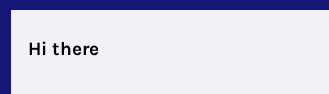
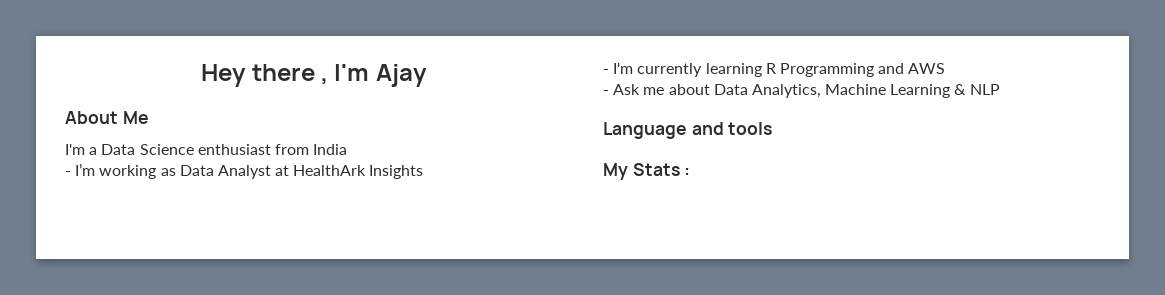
[28,41,100,56] Hi there -> [201,64,427,87] [65,111,149,124] [65,144,348,155] [65,163,424,179] [603,63,946,77] [603,84,1000,98] [603,122,773,139] [603,163,691,180] Hey there , I'm Ajay // About Me // I'm a Data Science enthusiast from India // - I’m working as Data Analyst at HealthArk Insights // - I'm currently learning R Programming and AWS // - Ask me about Data Analytics, Machine Learning & NLP // Language and tools // My Stats :

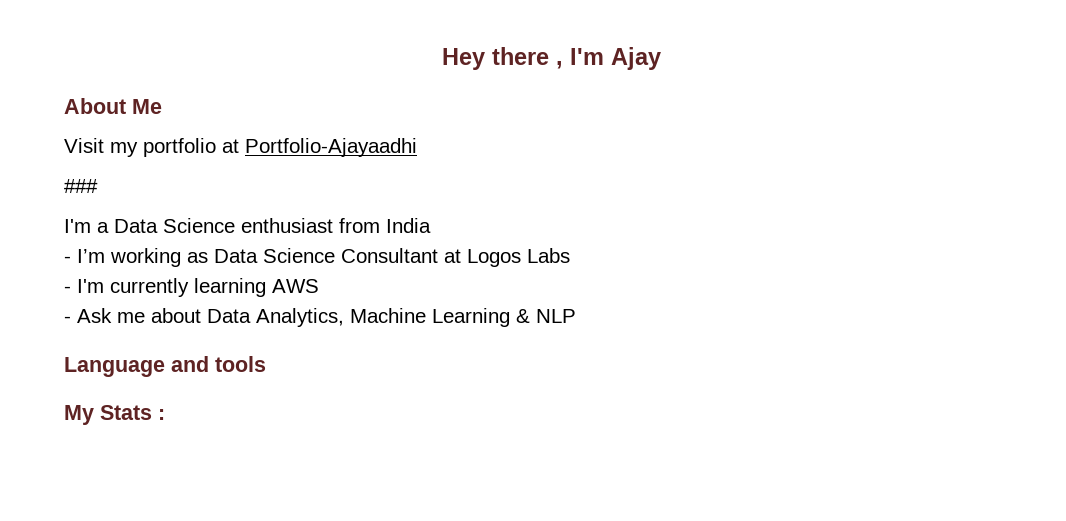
(149, 117) none -> [64,138,417,157] [64,179,98,193] // Visit my portfolio at Portfolio-Ajayaadhi // ###
[217,165,424,179] Analyst at HealthArk Insights -> [263,248,570,267] Science Consultant at Logos Labs
[765,63,905,77] R Programming and -> (266, 287) none

